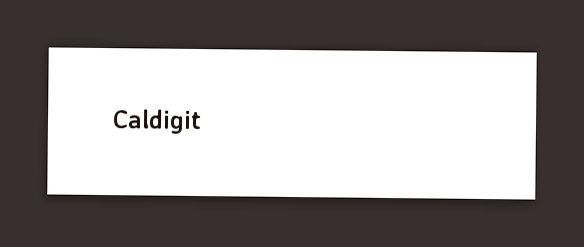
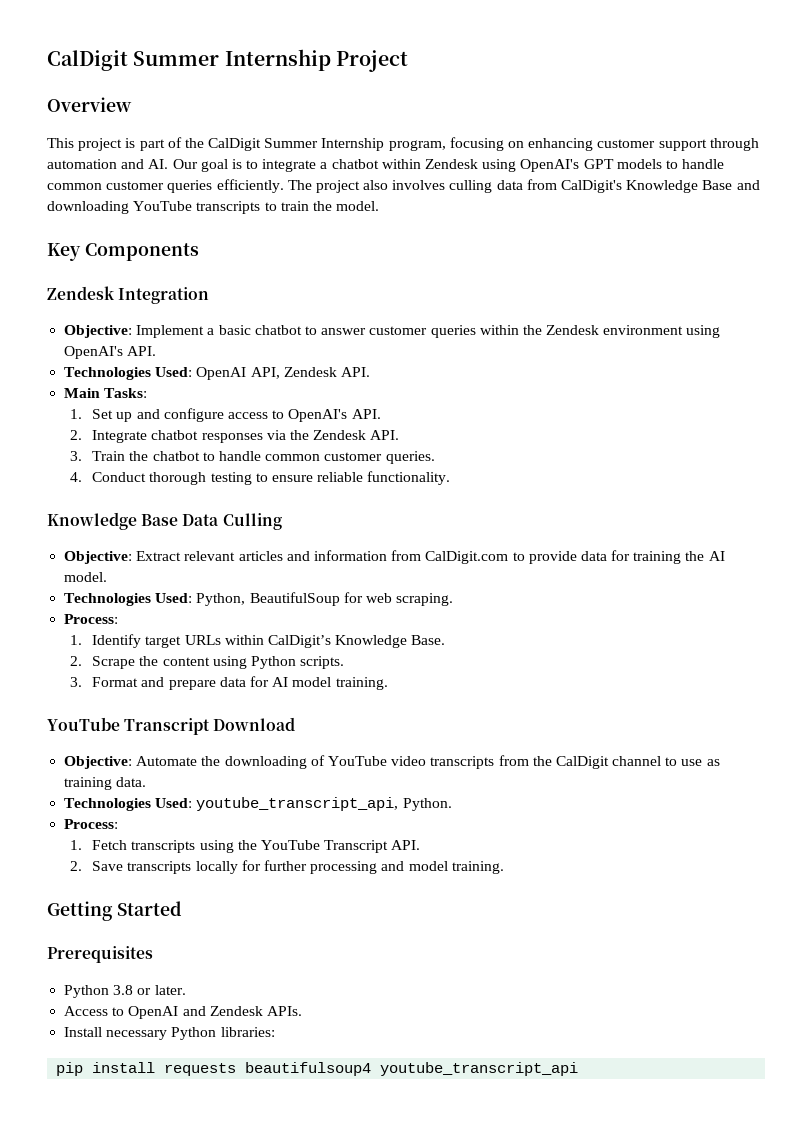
[112,109,202,135] Caldigit -> [47,49,408,72] [47,97,132,112] [47,137,759,151] [47,159,725,172] [47,179,760,193] [47,201,380,214] [47,243,199,261] [47,286,210,304] [64,325,721,338] [64,346,157,359] [64,367,370,380] [64,388,148,398] [69,408,381,422] [69,430,400,443] [69,451,435,464] [69,471,451,485] [47,512,282,530] [64,550,725,564] [64,572,108,582] [64,592,454,606] [64,614,119,624] [69,634,446,648] [69,656,345,669] [69,676,388,690] [47,717,296,735] [64,755,720,769] [64,777,147,790] [64,797,452,811] [64,819,119,829] [69,840,421,853] [69,860,504,874] [47,901,182,921] [47,946,153,963] [64,985,186,998] [64,1006,302,1019] [64,1027,275,1040] [56,1062,579,1076] CalDigit Summer Internship Project // Overview // This project is part of the CalDigit Summer Internship program, focusing on enhancing customer support through automation and AI. Our goal is to integrate a chatbot within Zendesk using OpenAI's GPT models to handle common customer queries efficiently. The project also involves culling data from CalDigit's Knowledge Base and downloading YouTube transcripts to train the model. // Key Components // Zendesk Integration // Objective: Implement a basic chatbot to answer customer queries within the Zendesk environment using OpenAI's API. // Technologies Used: OpenAI API, Zendesk API. // Main Tasks: // 1. Set up and configure access to OpenAI's API. // 2. Integrate chatbot responses via the Zendesk API. // 3. Train the chatbot to handle common customer queries. // 4. Conduct thorough testing to ensure reliable functionality. // Knowledge Base Data Culling // Objective: Extract relevant articles and information from CalDigit.com to provide data for training the AI model. // Technologies Used: Python, BeautifulSoup for web scraping. // Process: // 1. Identify target URLs within CalDigit’s Knowledge Base. // 2. Scrape the content using Python scripts. // 3. Format and prepare data for AI model training. // YouTube Transcript Download // Objective: Automate the downloading of YouTube video transcripts from the CalDigit channel to use as training data. // Technologies Used: youtube_transcript_api, Python. // Process: // 1. Fetch transcripts using the YouTube Transcript API. // 2. Save transcripts locally for further processing and model training. // Getting Started // Prerequisites // Python 3.8 or later. // Access to OpenAI and Zendesk APIs. // Install necessary Python libraries: // pip install requests beautifulsoup4 youtube_transcript_api

